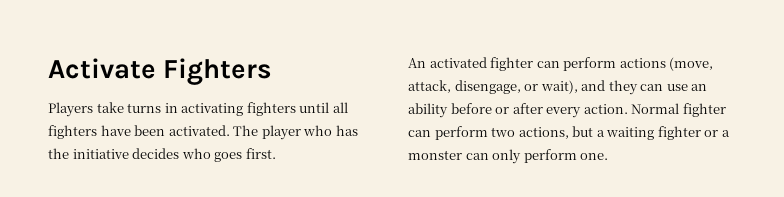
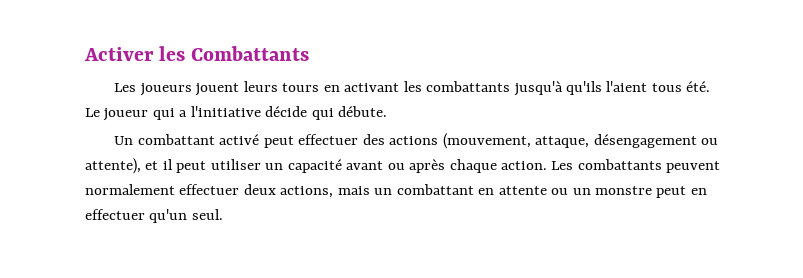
[48,58,273,85] [48,102,348,117] [48,125,358,140] [48,148,276,162] [408,57,714,71] [408,80,708,95] [408,103,726,118] [408,126,730,140] [408,149,609,164] Activate Fighters // Players take turns in activating fighters until all fighters have been activated. The player who has the initiative decides who goes first. // An activated fighter can perform actions (move, attack, disengage, or wait), and they can use an ability before or after every action. Normal fighter can perform two actions, but a waiting fighter or a monster can only perform one. -> [84,46,310,61] [114,81,711,96] [85,106,388,121] [114,133,719,149] [85,158,721,174] [85,184,707,198] [85,209,223,223] Activer les Combattants // Les joueurs jouent leurs tours en activant les combattants jusqu'à qu'ils l'aient tous été. Le joueur qui a l'initiative décide qui débute. // Un combattant activé peut effectuer des actions (mouvement, attaque, désengagement ou attente), et il peut utiliser un capacité avant ou après chaque action. Les combattants peuvent normalement effectuer deux actions, mais un combattant en attente ou un monstre peut en effectuer qu'un seul.

